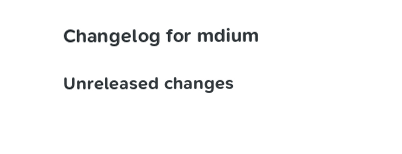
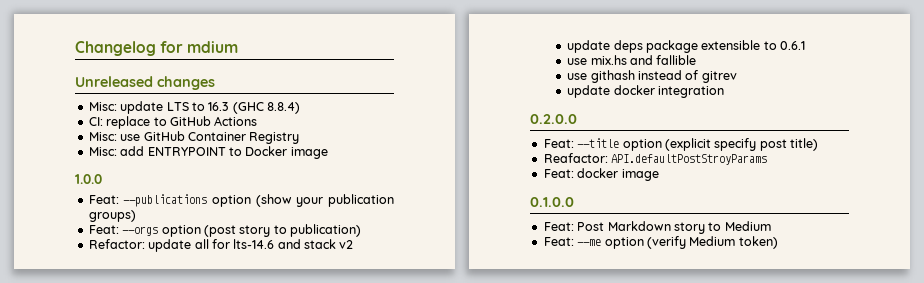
(235, 85) none -> [88,101,300,114] [88,116,258,129] [88,131,300,144] [88,146,328,159] [75,174,102,184] [88,194,394,207] [88,210,136,222] [88,224,361,237] [88,239,354,252] [567,40,805,53] [567,55,697,65] [567,70,737,83] [567,85,724,98] [530,114,577,124] [543,138,818,151] [543,153,768,165] [543,168,659,181] [530,197,574,207] [543,221,771,234] [543,236,778,249] // Misc: update LTS to 16.3 (GHC 8.8.4) // CI: replace to GitHub Actions // Misc: use GitHub Container Registry // Misc: add ENTRYPOINT to Docker image // 1.0.0 // Feat: --publications option (show your publication groups) // Feat: --orgs option (post story to publication) // Refactor: update all for lts-14.6 and stack v2 // update deps package extensible to 0.6.1 // use mix.hs and fallible // use githash instead of gitrev // update docker integration // 0.2.0.0 // Feat: --title option (explicit specify post title) // Reafactor: API.defaultPostStroyParams // Feat: docker image // 0.1.0.0 // Feat: Post Markdown story to Medium // Feat: --me option (verify Medium token)

